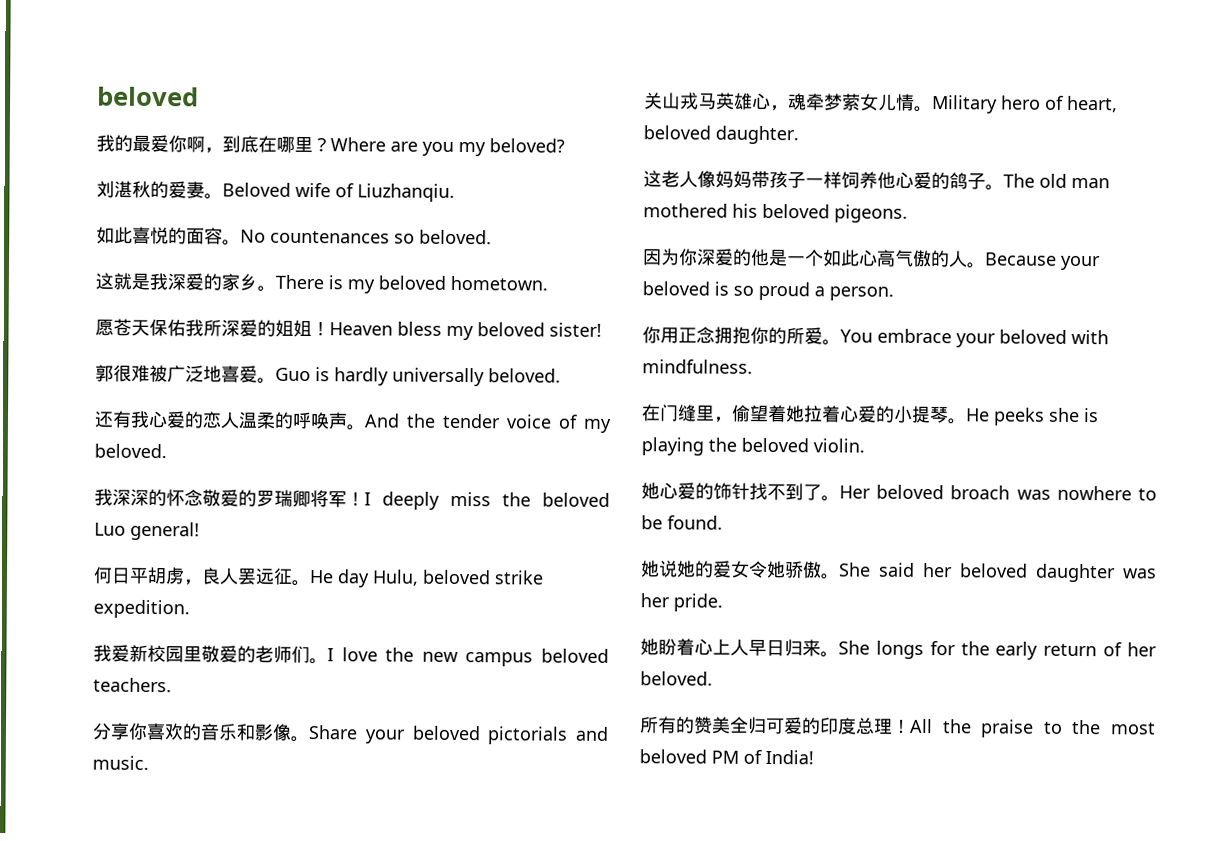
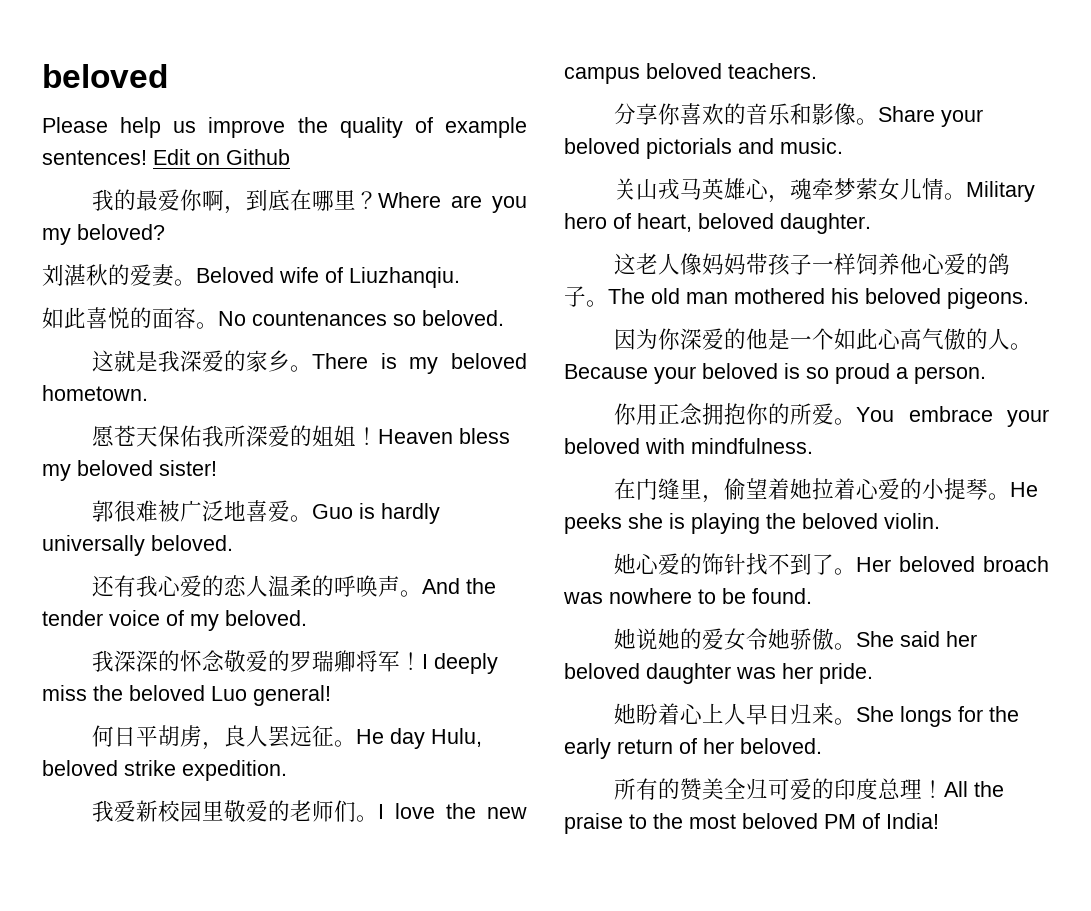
[97,86,199,107] beloved -> [42,64,168,88] [42,117,527,138] [42,149,290,165] beloved // Please help us improve the quality of example sentences! Edit on Github

